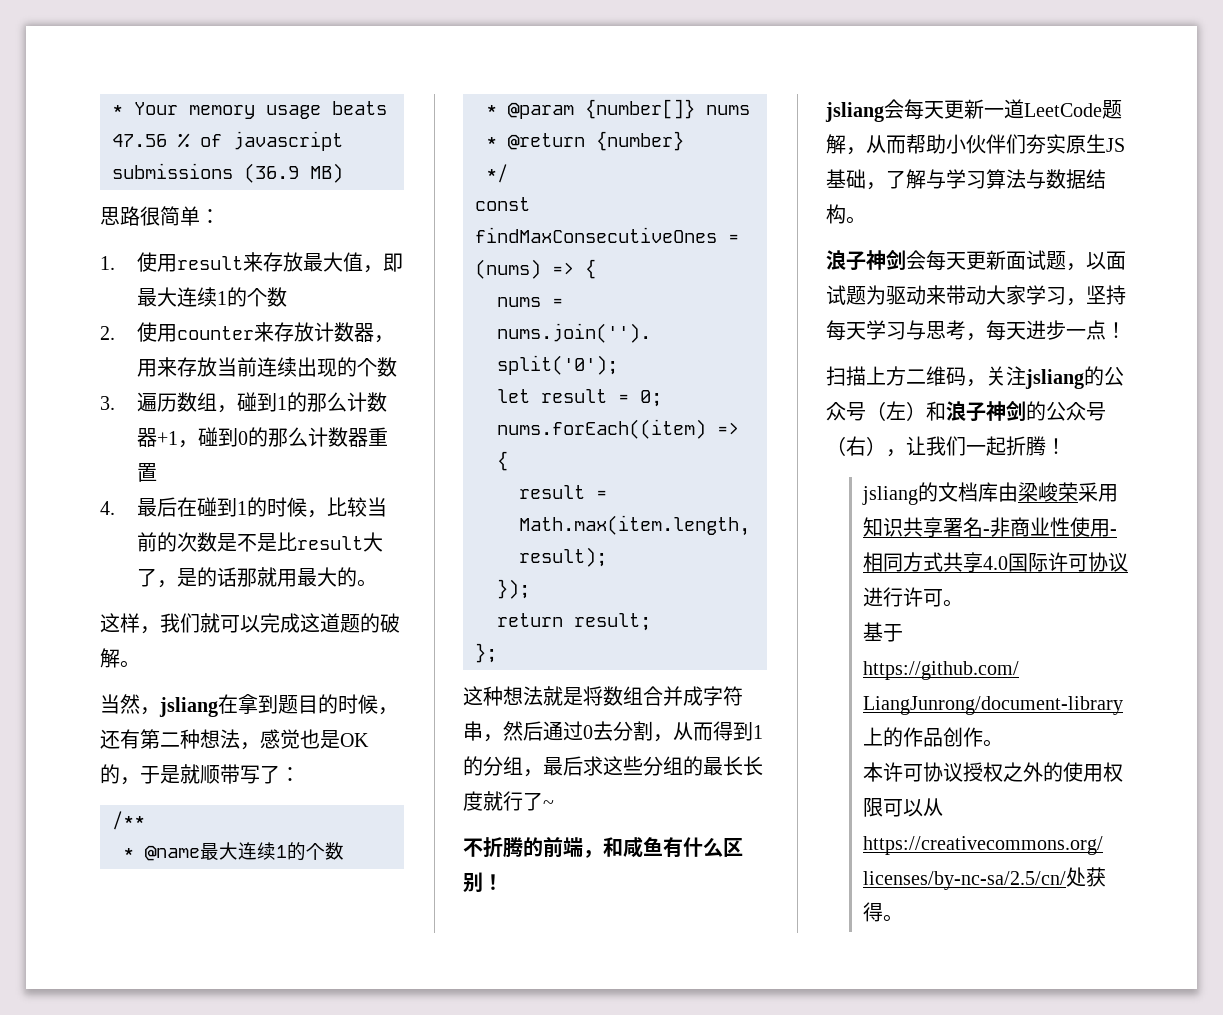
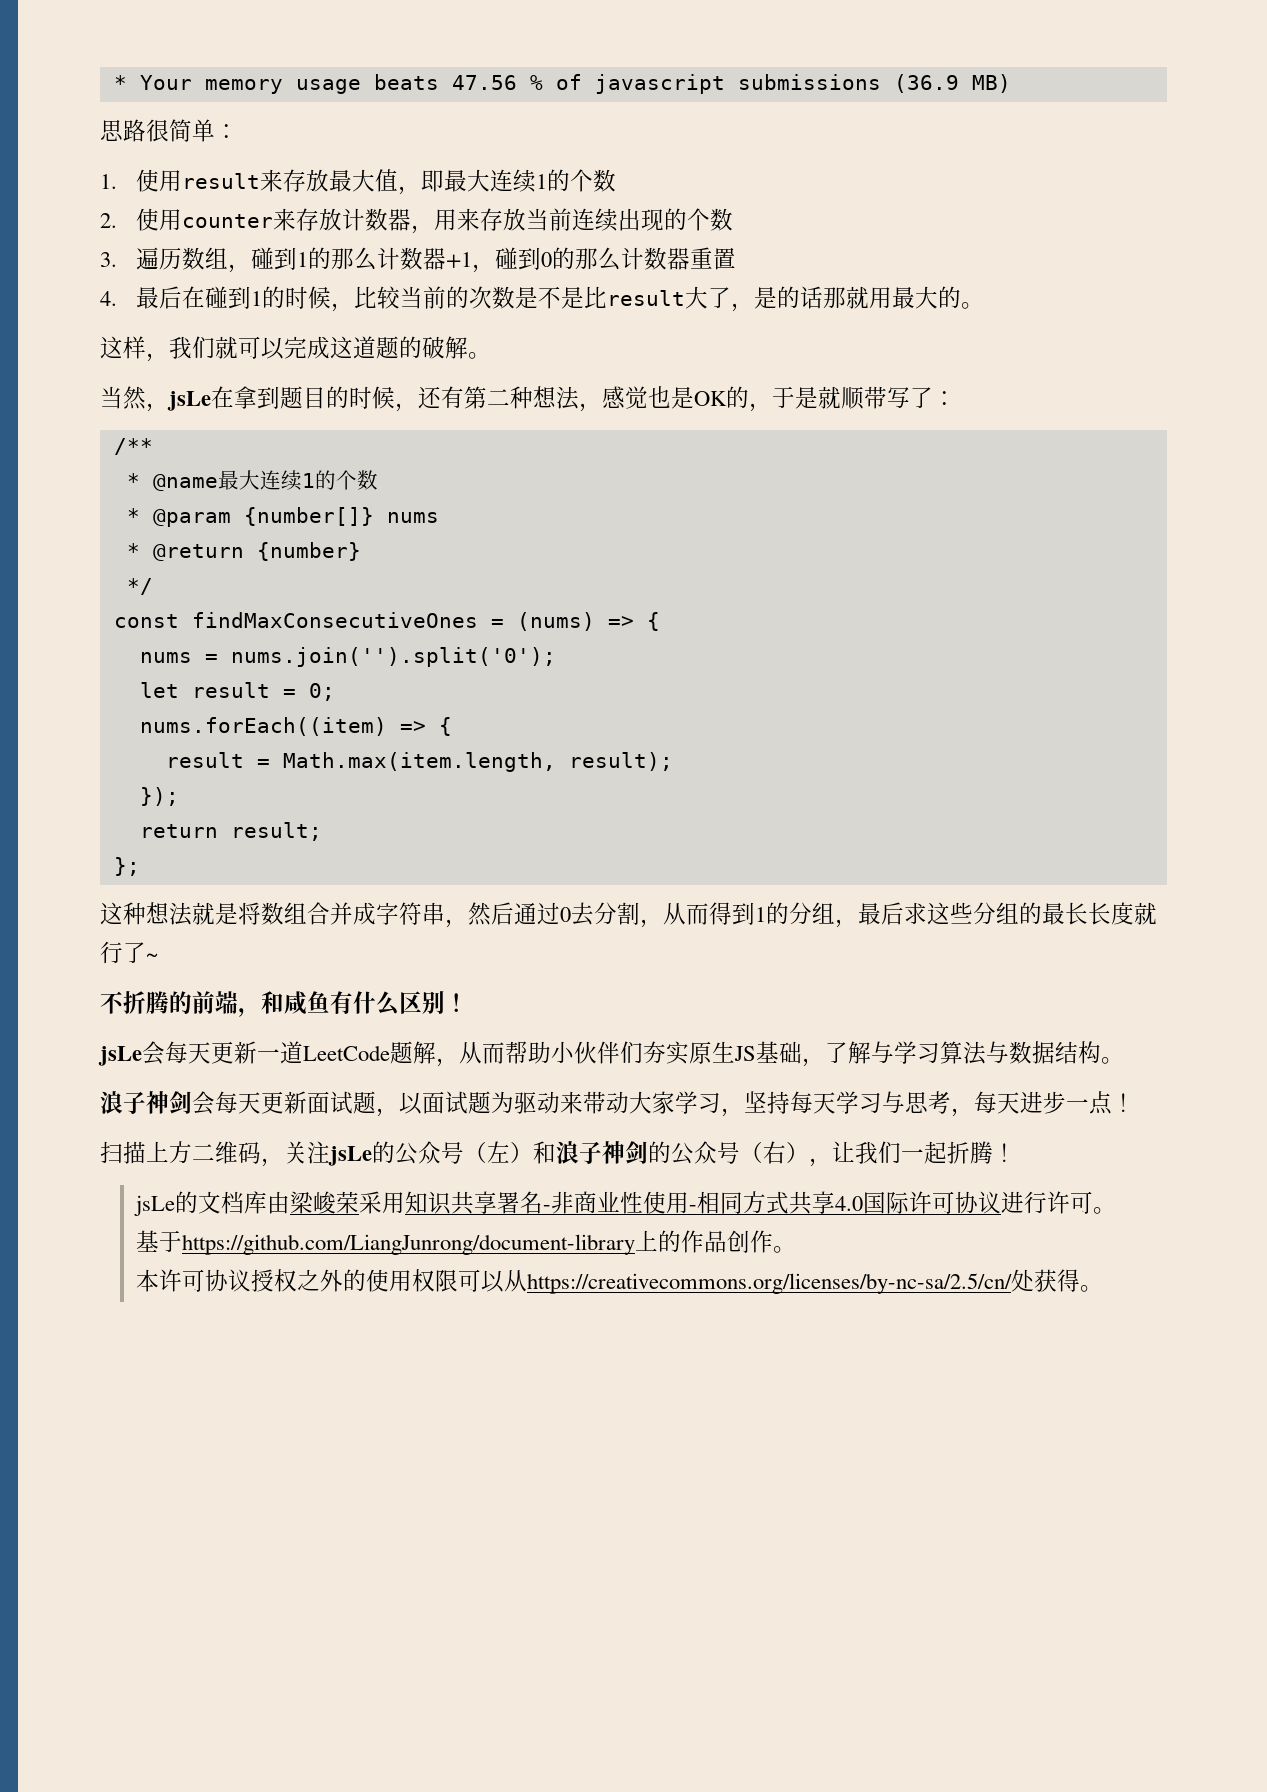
[159,697,218,717] jsliang -> [167,391,211,411] jsLe
[825,102,884,122] jsliang -> [98,1046,142,1066] jsLe
[1025,369,1084,389] jsliang -> [328,1146,372,1166] jsLe
[861,486,918,505] jsliang -> [134,1195,176,1216] jsLe

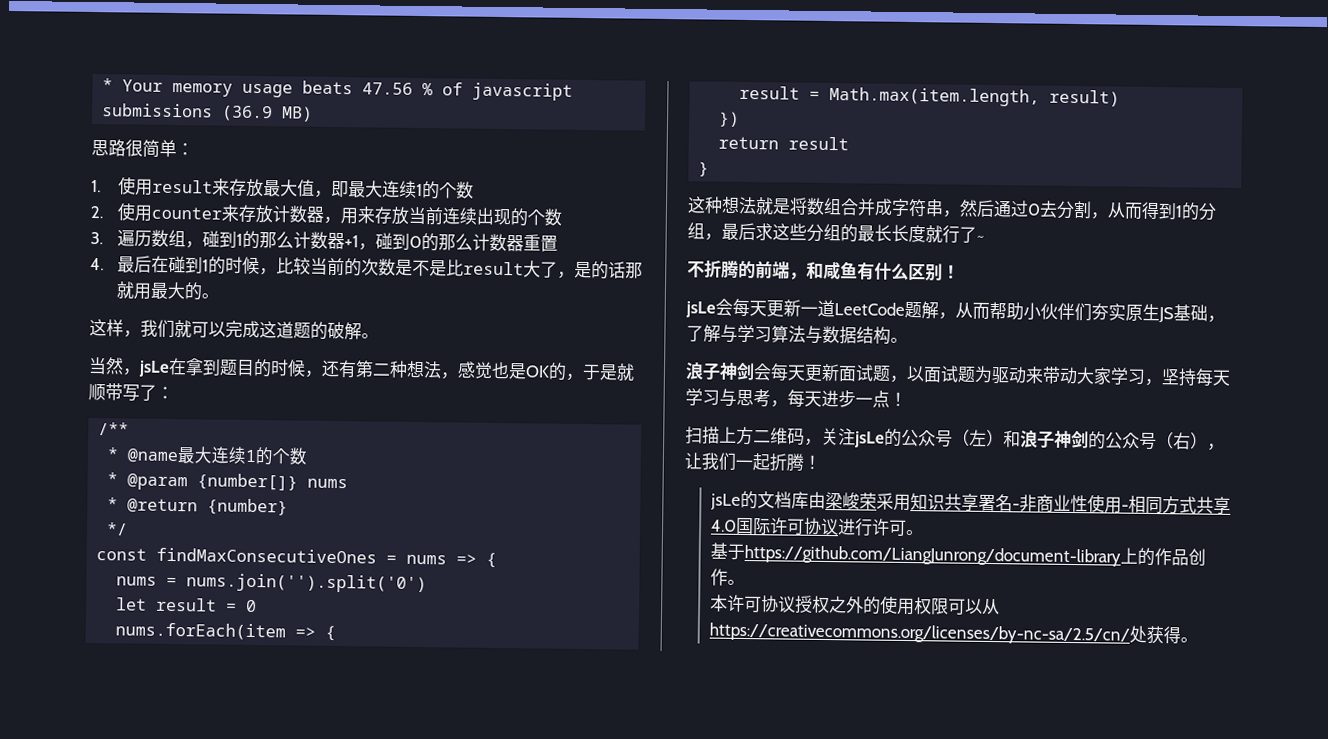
[516,612,595,631] (nums) -> [406,554,448,565] nums
[230,647,556,667] nums.join('').split('0'); -> [186,573,428,594] nums.join('').split('0')
[308,683,335,701] [139,717,387,736] 0; // nums.forEach((item) -> [246,599,258,613] [115,622,287,641] 0 // nums.forEach(item
[568,752,673,771] [139,787,179,806] result); // }); -> [1049,89,1121,107] [718,111,741,127] result) // })
[230,822,322,841] [113,857,140,876] result; // }; -> [788,136,850,151] [698,161,710,177] result // }

